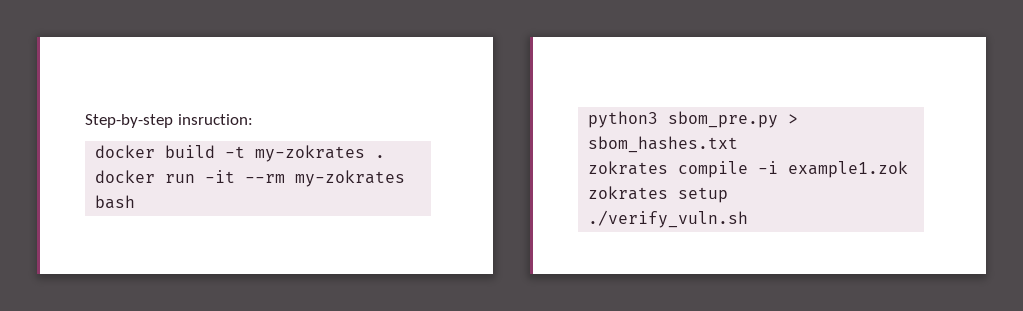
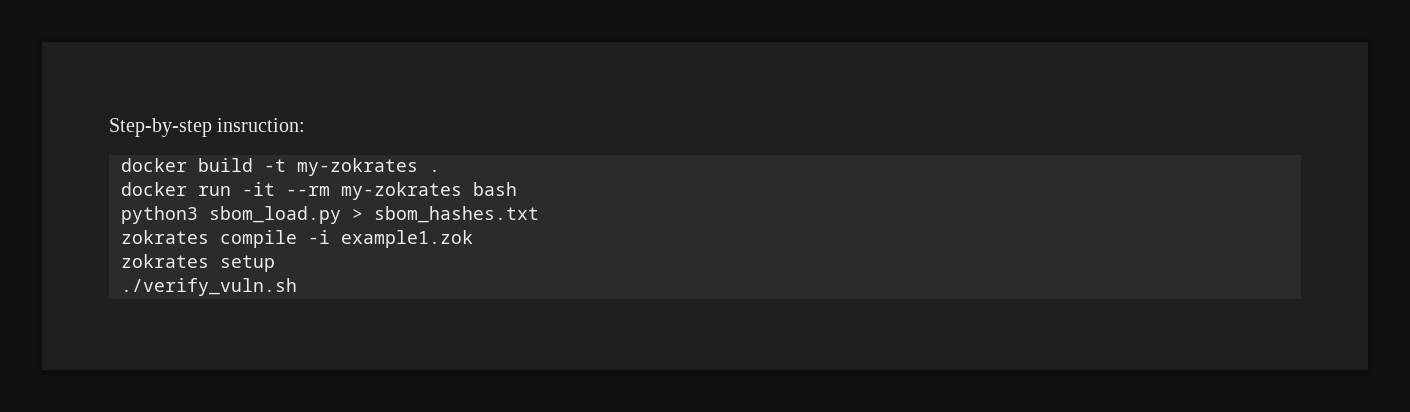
[668,111,779,128] sbom_pre.py -> [209,206,341,224] sbom_load.py

